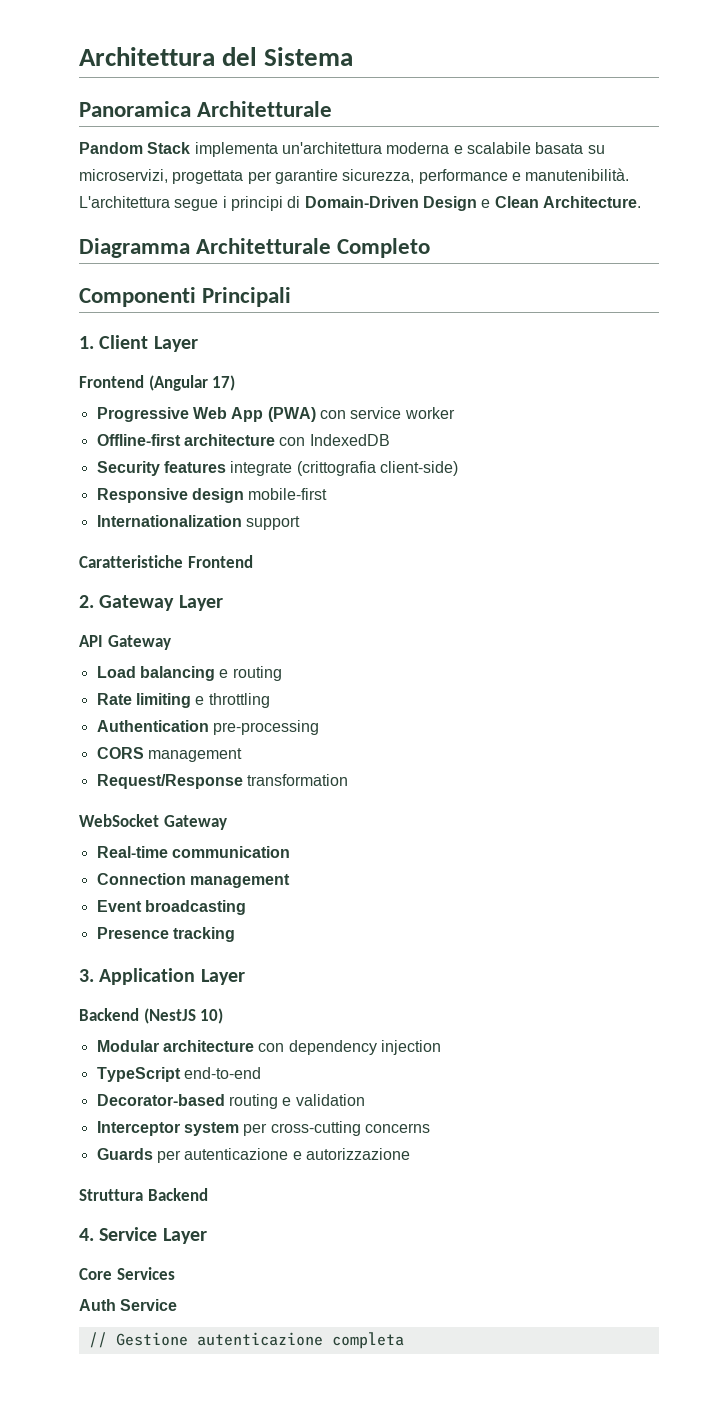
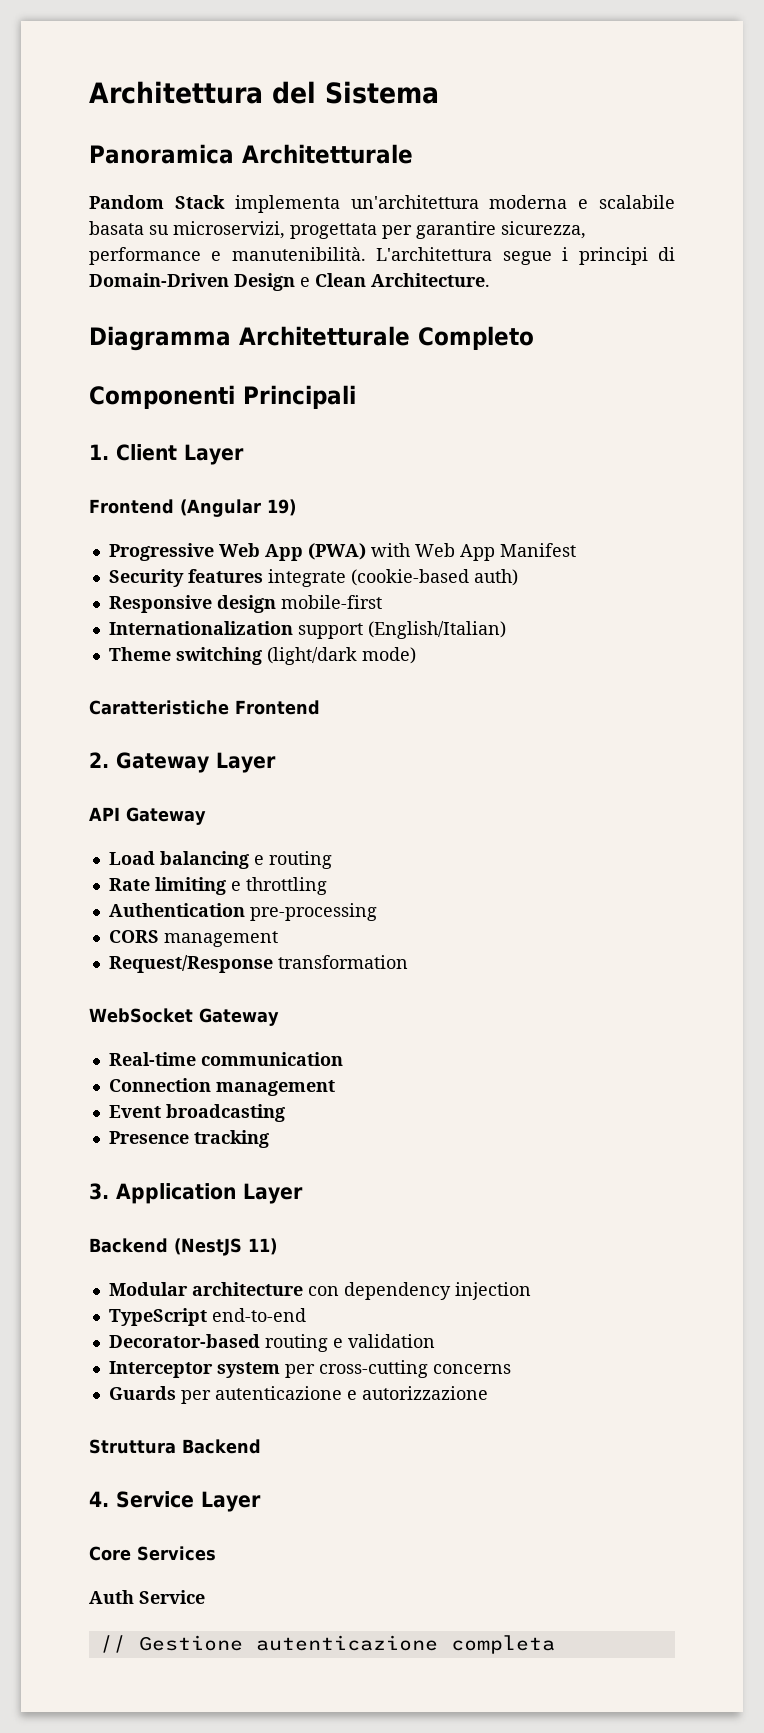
[212,375,236,391] 17) -> [266,499,296,516] 19)
[319,407,455,419] [96,434,390,446] con service worker // Offline-first architecture con IndexedDB -> [370,543,576,561] with Web App Manifest
[296,461,458,476] (crittografia client-side) -> [350,569,518,586] (cookie-based auth)
(300, 523) none -> [367,621,506,639] [108,647,416,665] (English/Italian) // Theme switching (light/dark mode)
[200,1008,224,1024] 10) -> [248,1238,277,1255] 11)

